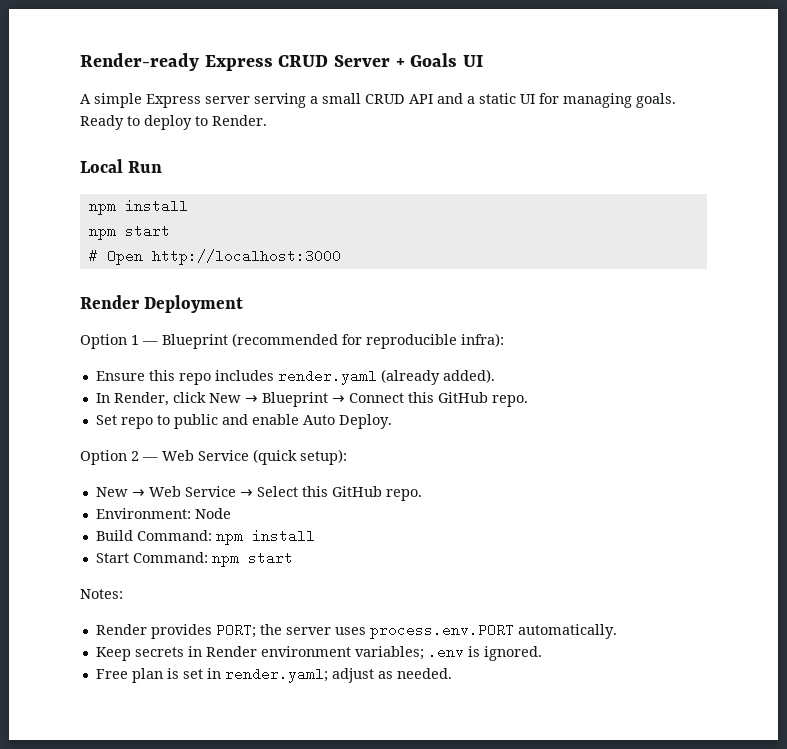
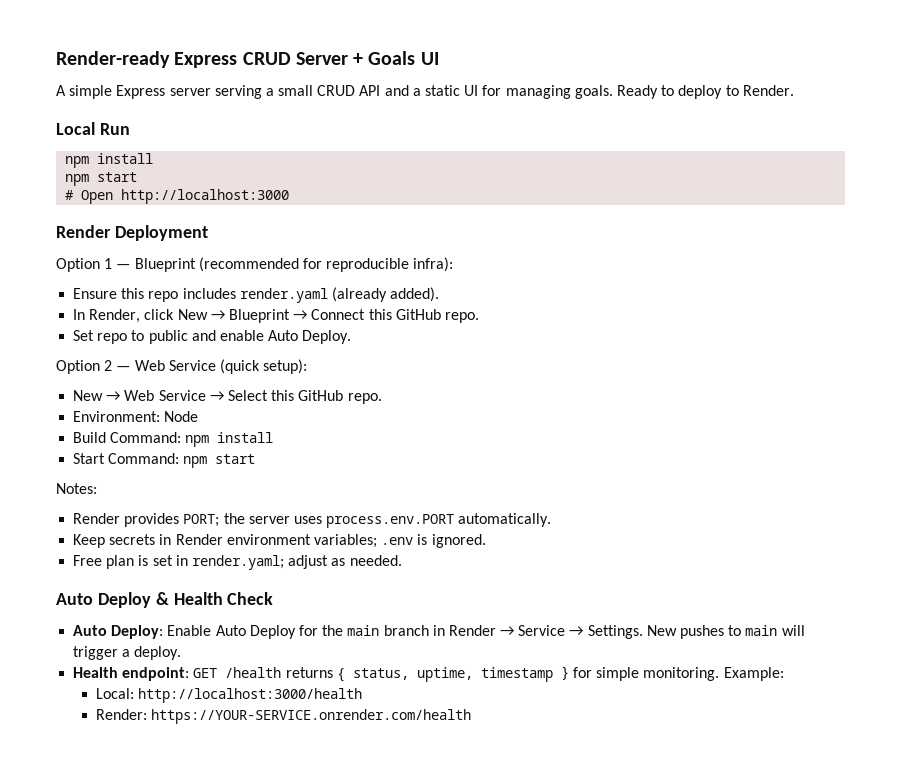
(452, 673) none -> [56,592,274,608] [73,625,805,639] [73,646,182,660] [73,666,784,682] [95,688,362,703] [95,709,471,724] // Auto Deploy & Health Check // Auto Deploy: Enable Auto Deploy for the main branch in Render → Service → Settings. New pushes to main will trigger a deploy. // Health endpoint: GET /health returns { status, uptime, timestamp } for simple monitoring. Example: // Local: http://localhost:3000/health // Render: https://YOUR-SERVICE.onrender.com/health

